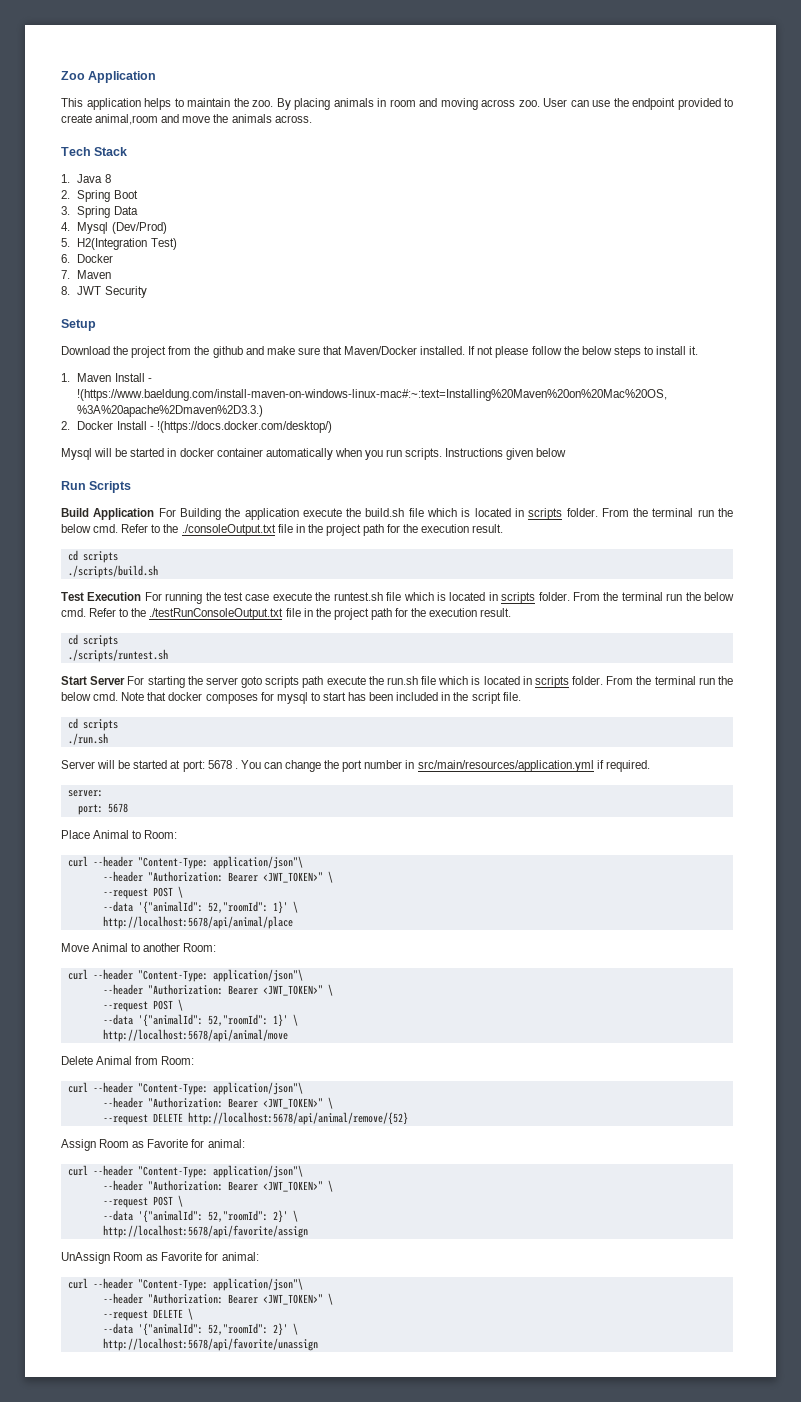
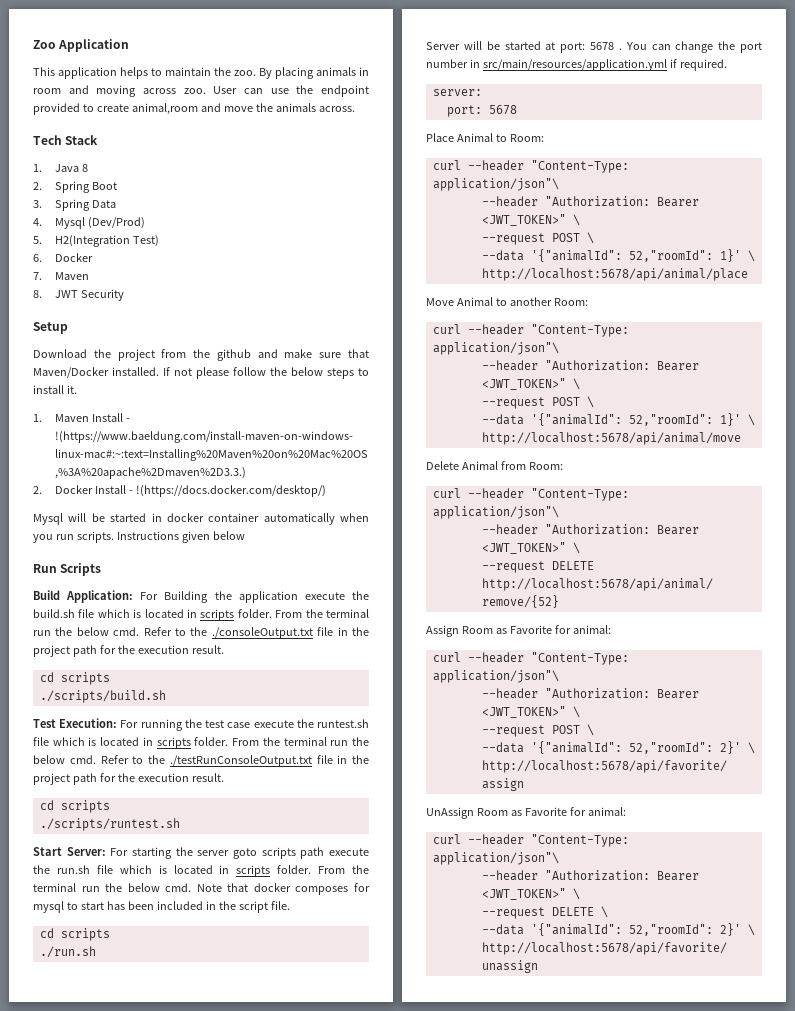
[93,508,155,520] Application -> [66,590,134,603] Application:
[87,592,142,601] Execution -> [59,718,118,728] Execution:
[90,676,126,685] Server -> [66,847,106,856] Server:

